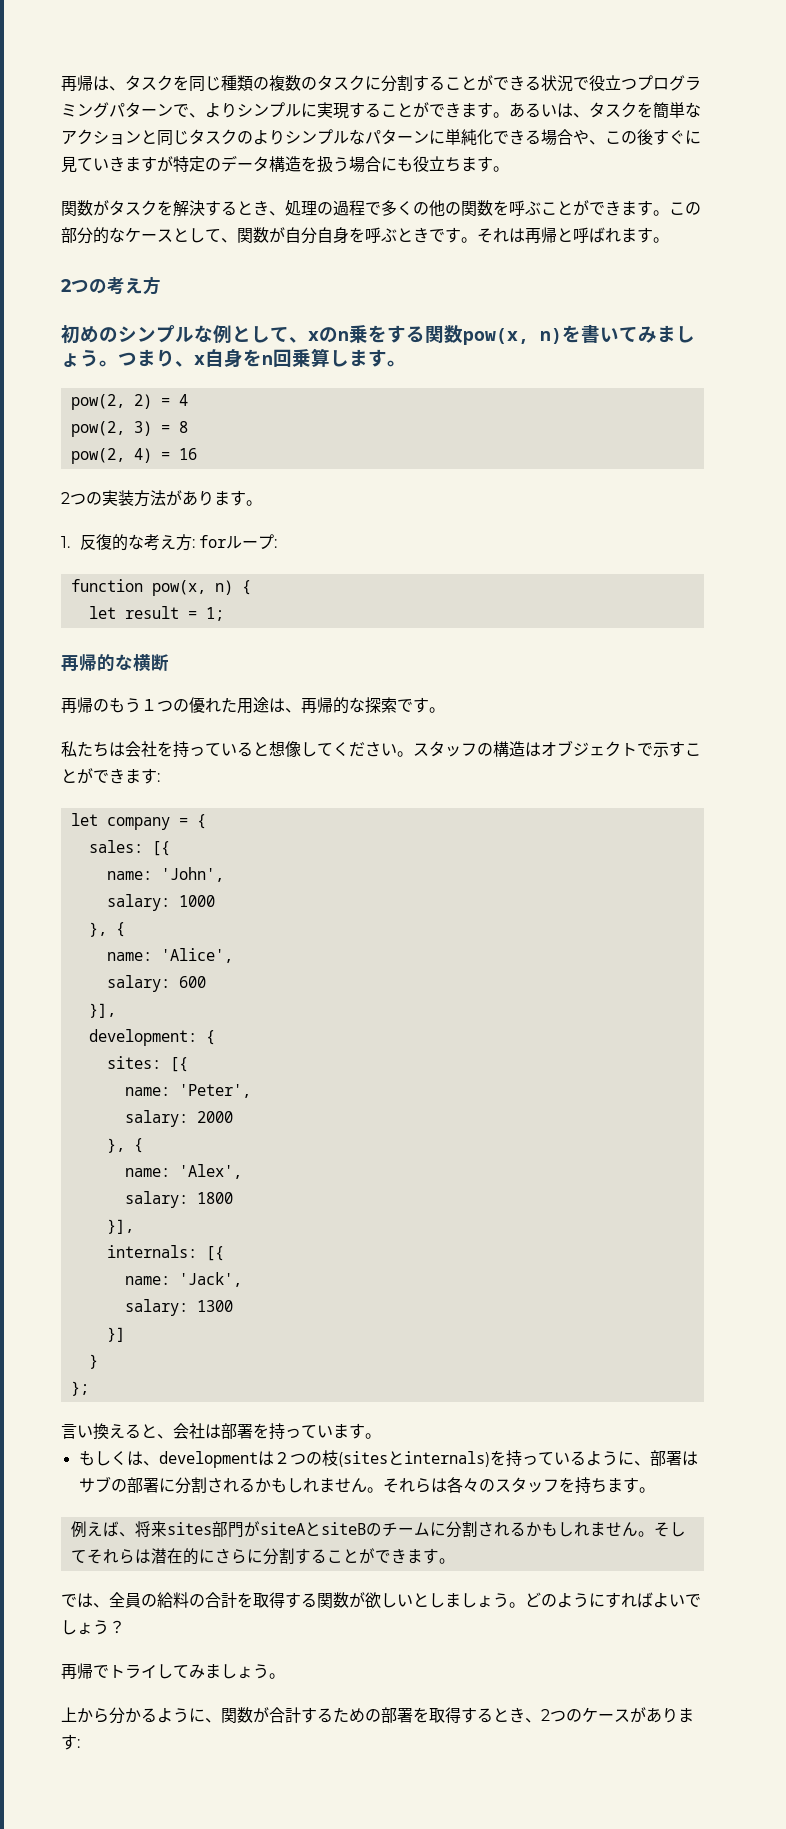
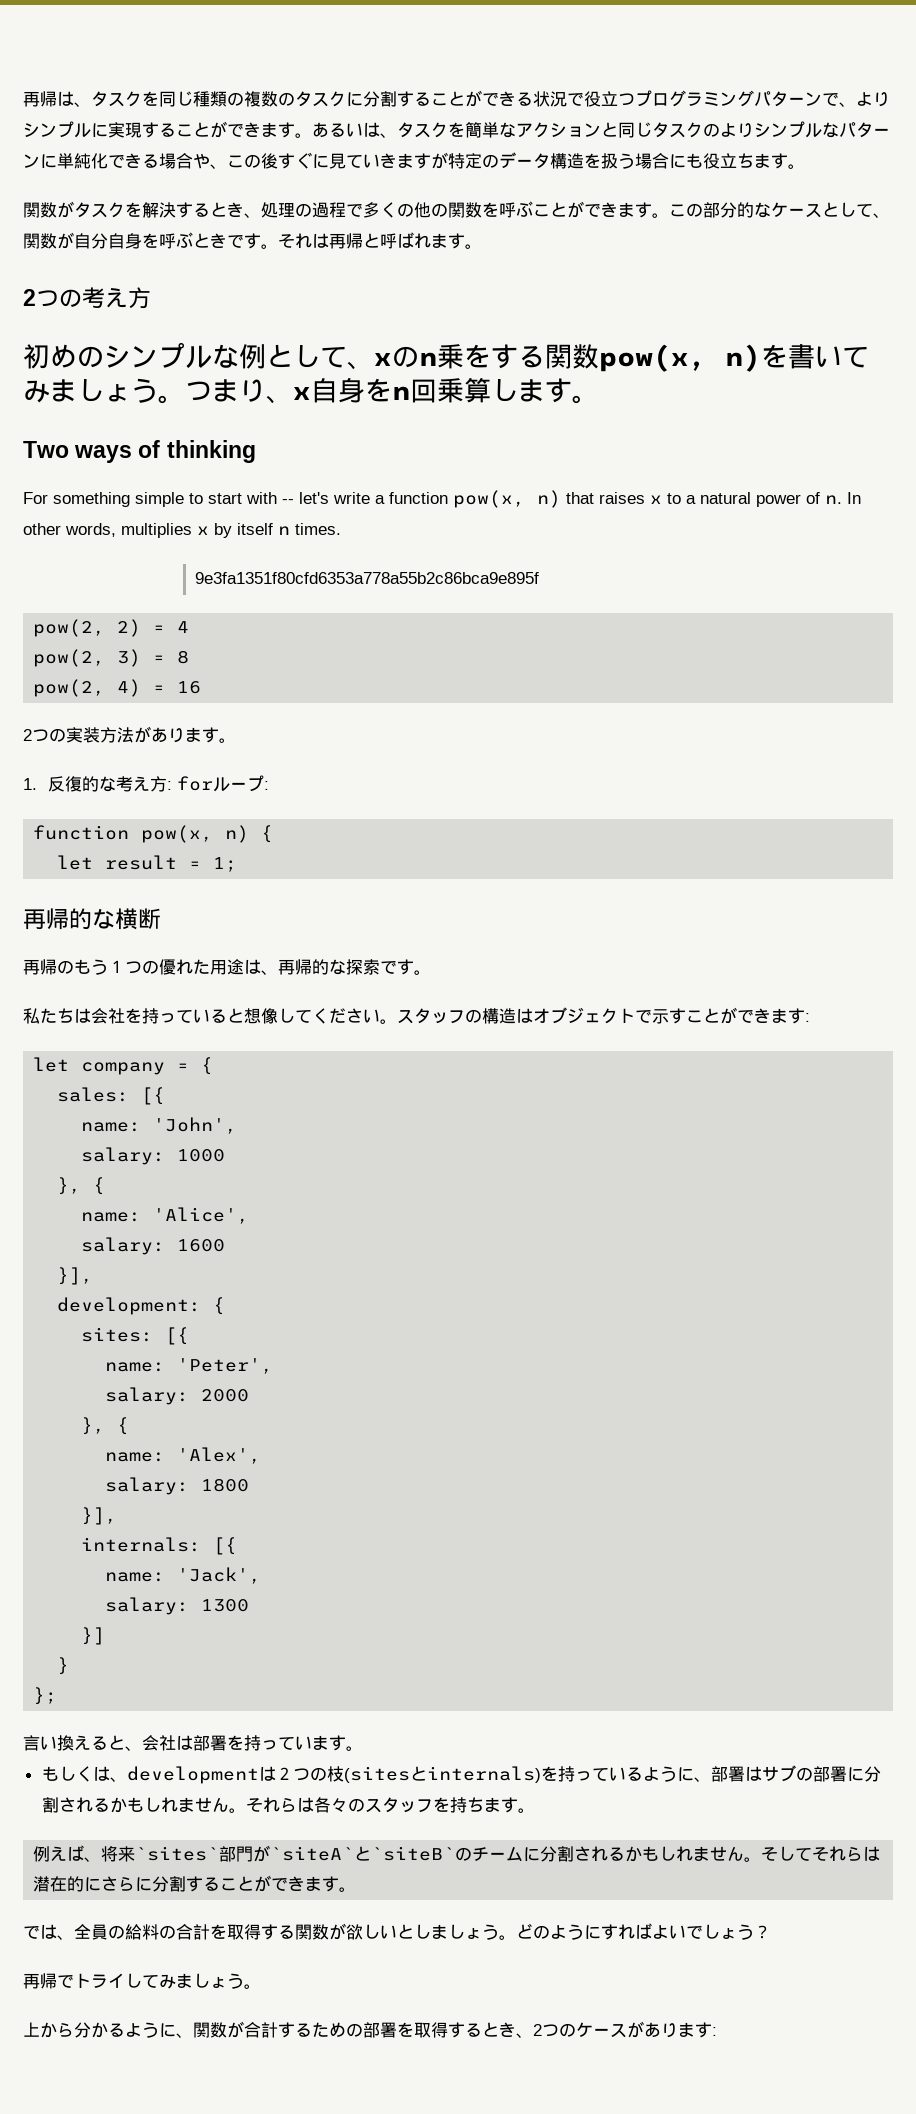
(406, 363) none -> [23,440,256,463] [23,490,861,508] [23,523,341,538] [195,572,540,584] // Two ways of thinking // For something simple to start with -- let's write a function pow(x, n) that raises x to a natural power of n. In other words, multiplies x by itself n times. // 9e3fa1351f80cfd6353a778a55b2c86bca9e895f
[178,976,206,988] 600 -> [177,1239,226,1252] 1600
[166,1521,366,1538] sites部門がsiteAとsiteB -> [135,1845,456,1862] `sites`部門が`siteA`と`siteB`

